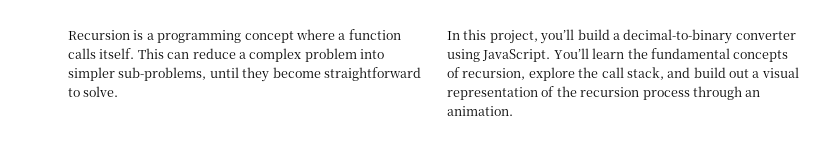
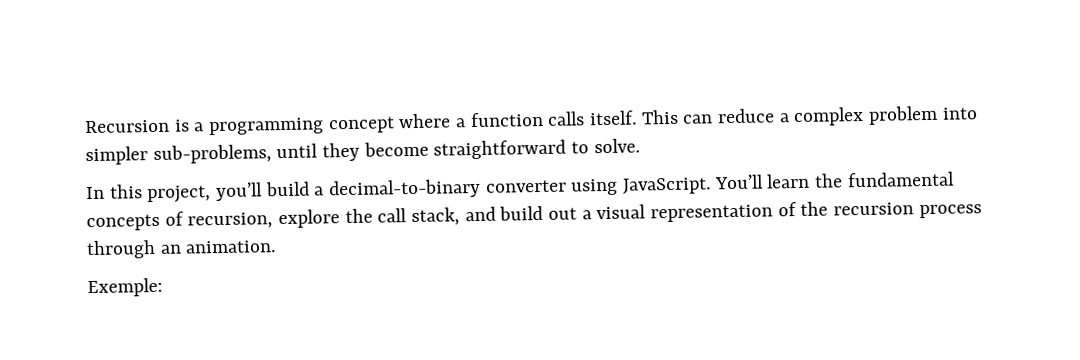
(513, 111) none -> [87,277,163,298] // Exemple:

